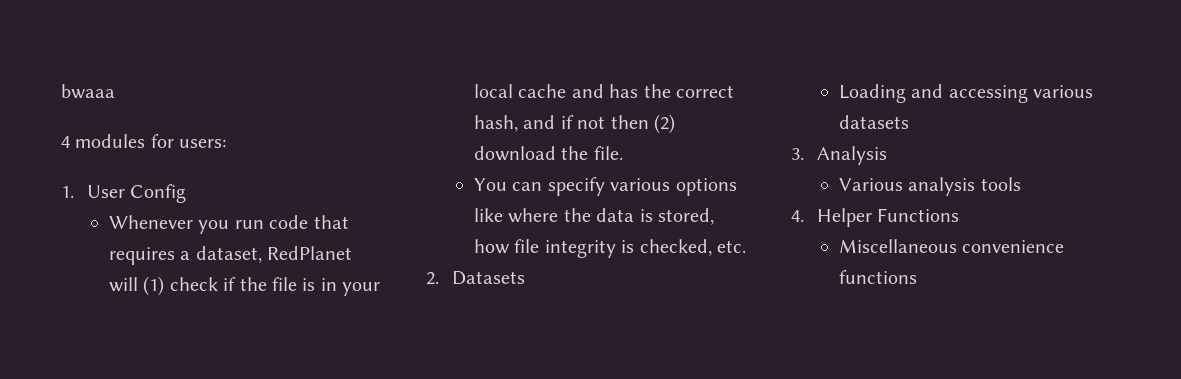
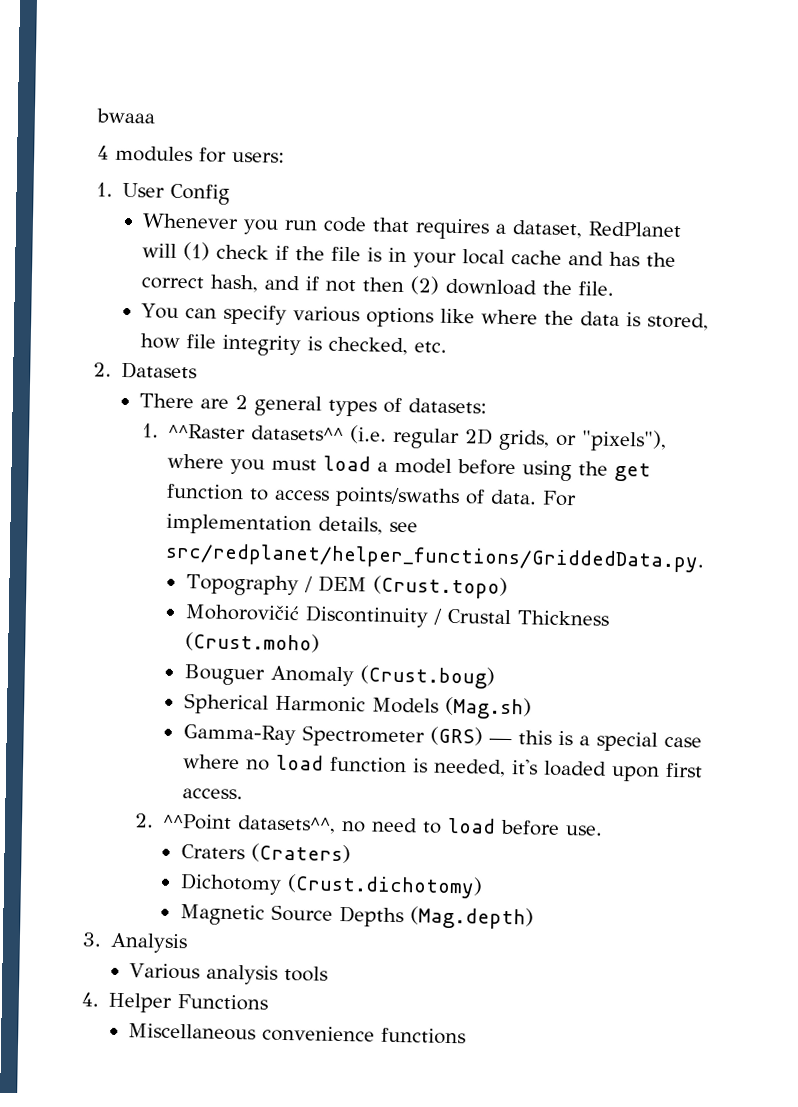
[838,84,1094,103] [838,115,909,129] Loading and accessing various datasets -> [139,393,488,417] [141,423,667,452] [166,453,651,482] [165,483,577,509] [165,513,418,536] [164,542,705,573] [185,574,508,599] [184,604,609,628] [184,632,320,653] [183,664,495,689] [183,693,532,720] [182,724,702,752] [182,754,703,782] [181,788,243,800] [133,813,603,836] [180,843,351,864] [179,873,483,899] [179,904,534,930] There are 2 general types of datasets: // 1. ^^Raster datasets^^ (i.e. regular 2D grids, or "pixels"), where you must load a model before using the get function to access points/swaths of data. For implementation details, see src/redplanet/helper_functions/GriddedData.py. // Topography / DEM (Crust.topo) // Mohorovičić Discontinuity / Crustal Thickness (Crust.moho) // Bouguer Anomaly (Crust.boug) // Spherical Harmonic Models (Mag.sh) // Gamma-Ray Spectrometer (GRS) — this is a special case where no load function is needed, it's loaded upon first access. // 2. ^^Point datasets^^, no need to load before use. // Craters (Craters) // Dichotomy (Crust.dichotomy) // Magnetic Source Depths (Mag.depth)

